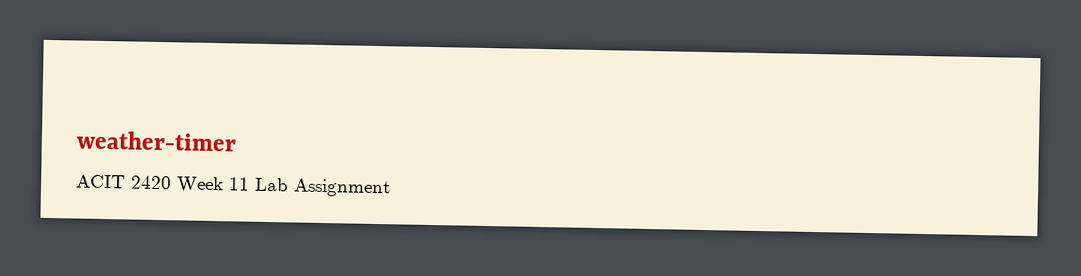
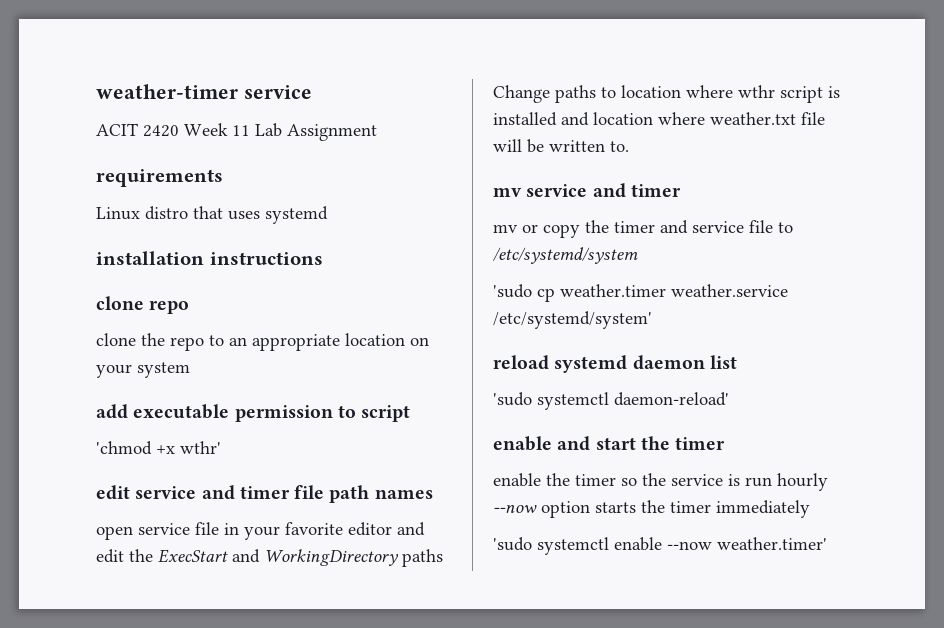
(237, 141) none -> [243,85,312,99] service
(391, 188) none -> [96,169,223,187] [96,206,328,224] [96,251,323,265] [96,296,190,314] [96,333,429,351] [96,362,190,378] [96,404,411,422] [96,441,221,455] [96,485,433,503] [96,522,425,540] [96,549,443,567] [493,85,840,103] [493,112,825,126] [493,139,629,153] [493,183,681,198] [493,220,793,238] [493,247,638,264] [493,284,788,302] [493,311,652,329] [493,355,737,373] [493,392,729,410] [493,436,726,451] [493,473,828,491] [493,500,810,518] [493,537,827,555] // requirements // Linux distro that uses systemd // installation instructions // clone repo // clone the repo to an appropriate location on your system // add executable permission to script // 'chmod +x wthr' // edit service and timer file path names // open service file in your favorite editor and edit the ExecStart and WorkingDirectory paths Change paths to location where wthr script is installed and location where weather.txt file will be written to. // mv service and timer // mv or copy the timer and service file to /etc/systemd/system // 'sudo cp weather.timer weather.service /etc/systemd/system' // reload systemd daemon list // 'sudo systemctl daemon-reload' // enable and start the timer // enable the timer so the service is run hourly --now option starts the timer immediately // 'sudo systemctl enable --now weather.timer'

